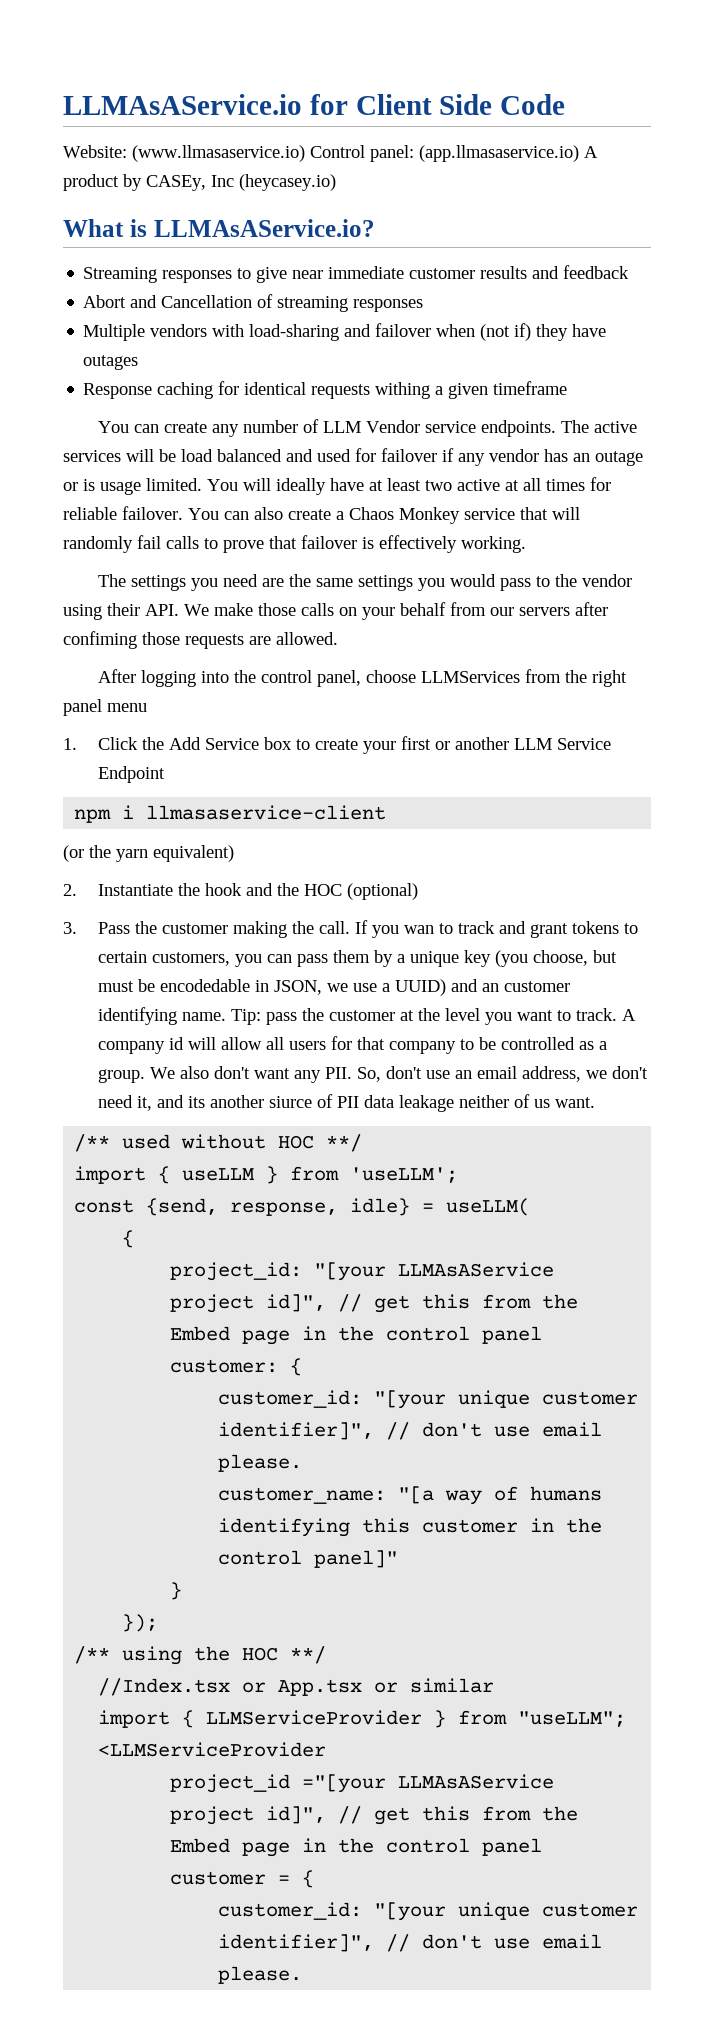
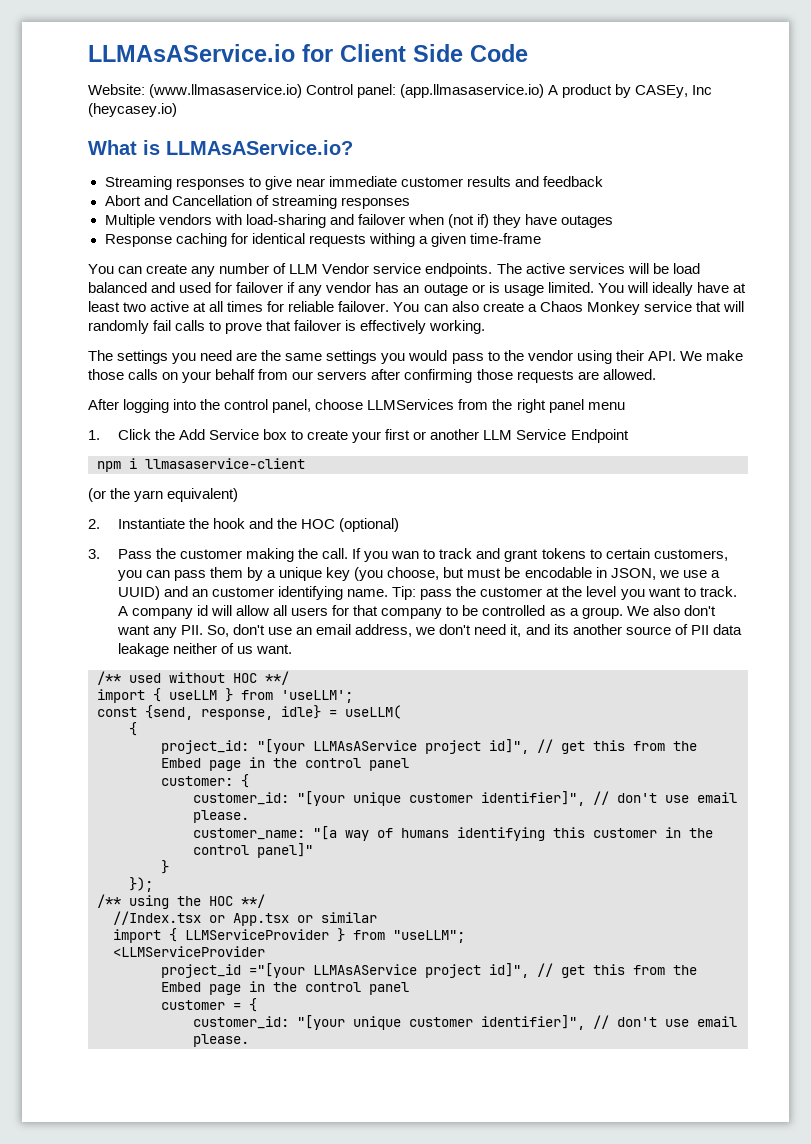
[493,381,568,395] timeframe -> [469,233,541,244] time-frame
[63,631,137,649] confiming -> [404,369,473,383] confirming
[159,979,250,992] encodedable -> [524,567,592,578] encodable
[268,1096,312,1108] siurce -> [625,626,671,635] source

